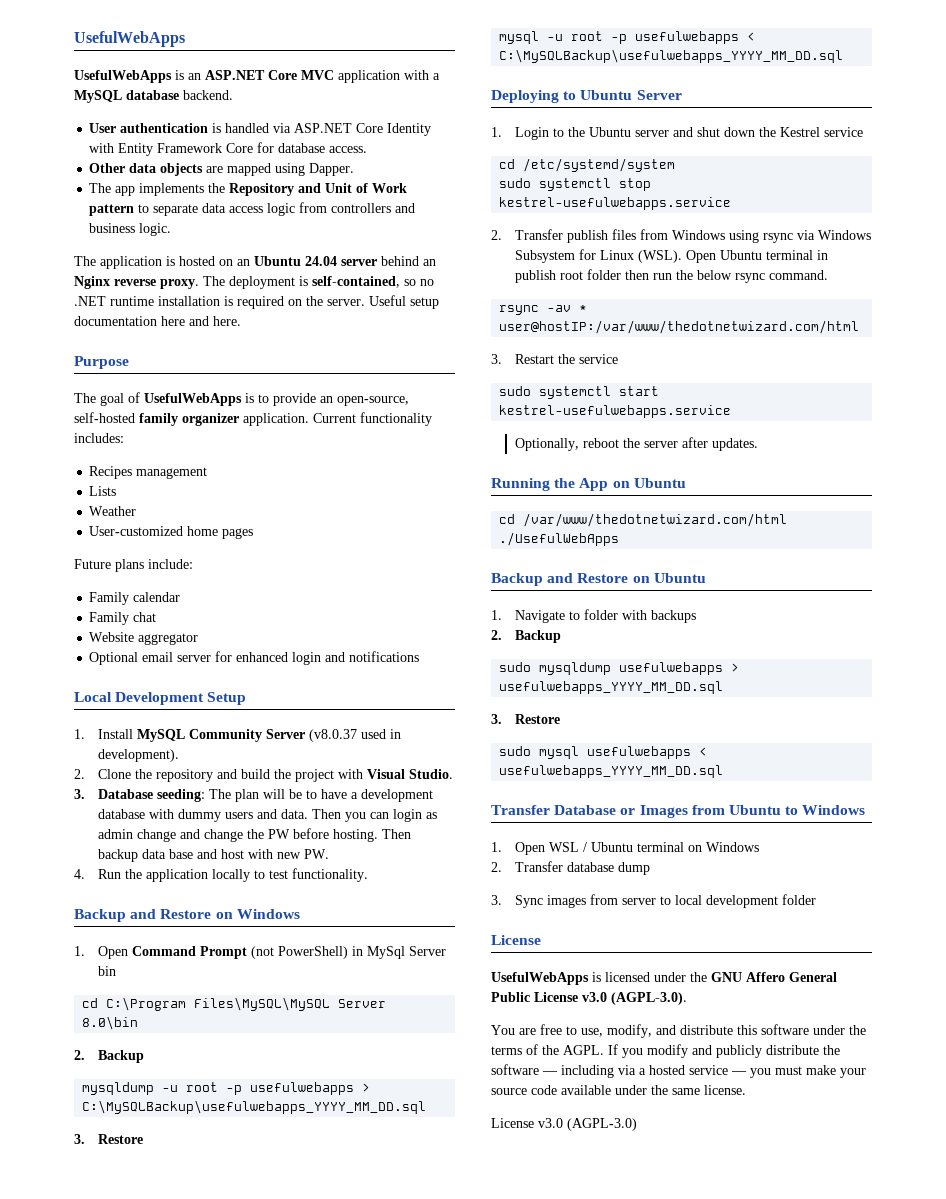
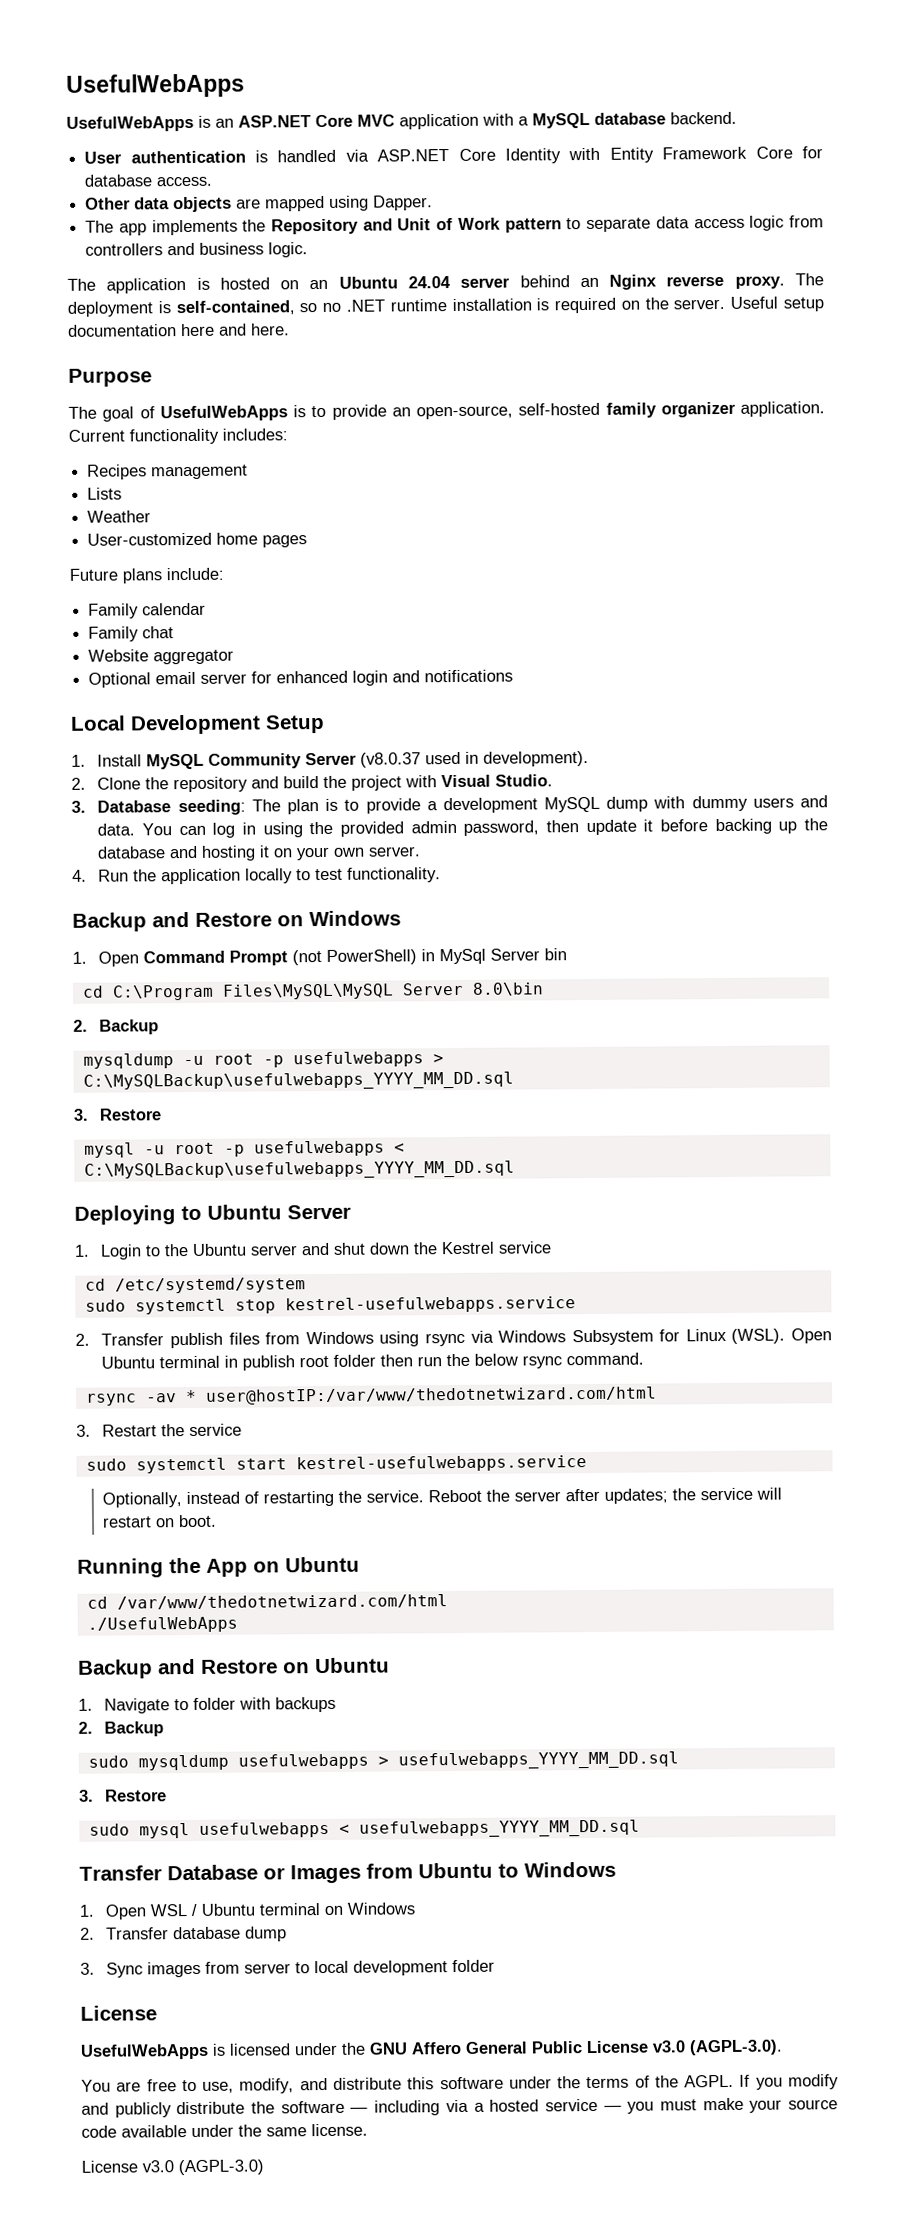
[263,789,434,802] [98,809,146,819] will be to have a development database -> [325,796,649,814] is to provide a development MySQL dump
[312,809,438,822] [98,828,412,842] [98,849,330,862] Then you can login as admin change and change the PW before hosting. Then backup data base and host with new PW. -> [142,818,829,838] [97,845,422,861] You can log in using the provided admin password, then update it before backing up the database and hosting it on your own server.
[583,437,759,451] reboot the server after updates. -> [186,1487,783,1507] [102,1514,218,1528] instead of restarting the service. Reboot the server after updates; the service will restart on boot.

